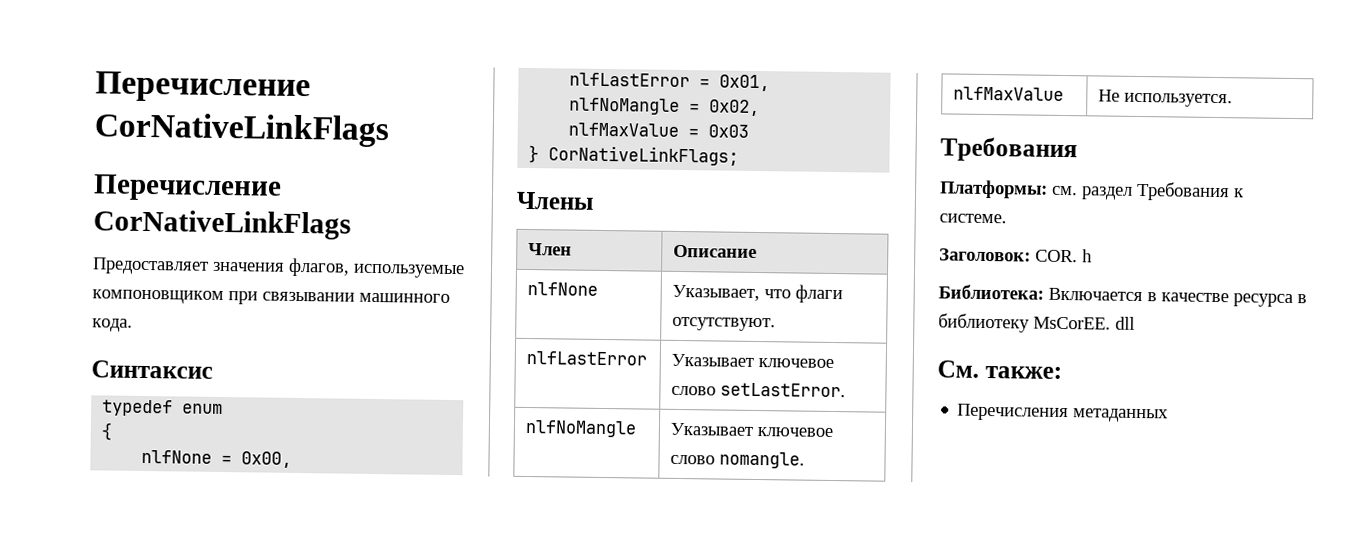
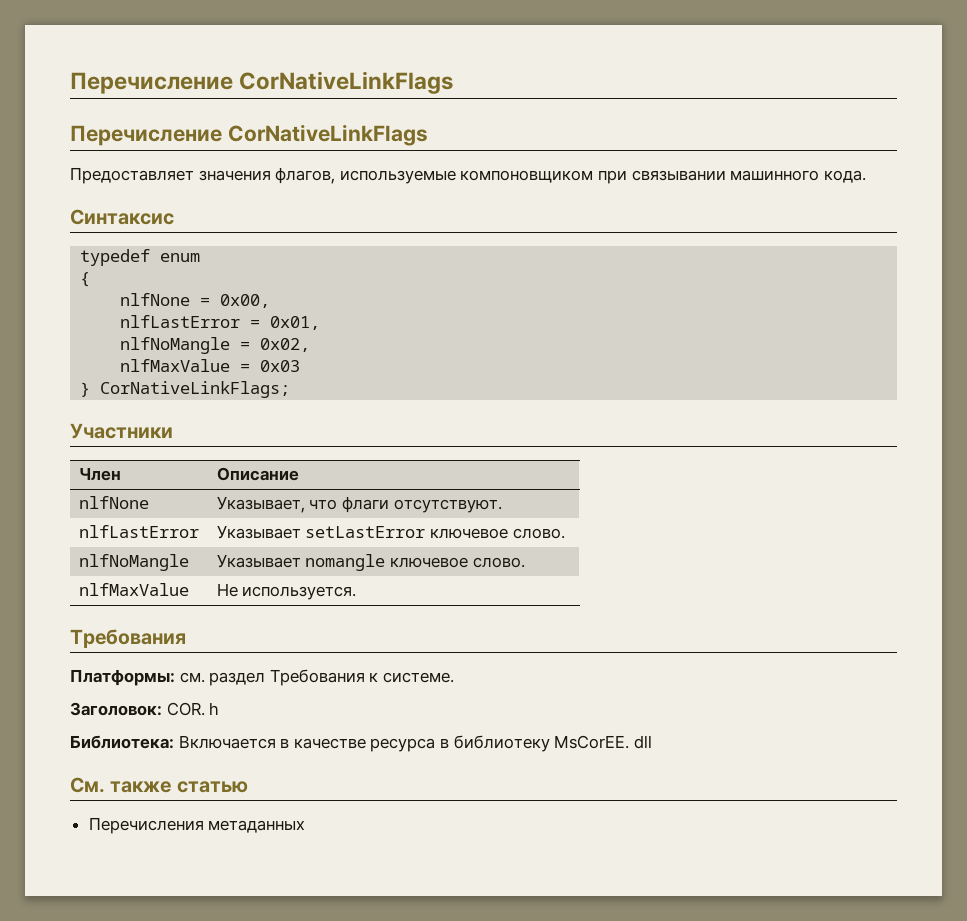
[516,191,595,210] Члены -> [70,423,173,439] Участники
[758,358,835,369] [671,382,847,398] ключевое слово setLastError. -> [305,526,565,539] setLastError ключевое слово.
[757,427,834,438] [670,451,806,469] ключевое слово nomangle. -> [305,554,525,571] nomangle ключевое слово.
[984,365,1062,379] также: -> [110,781,248,793] также статью

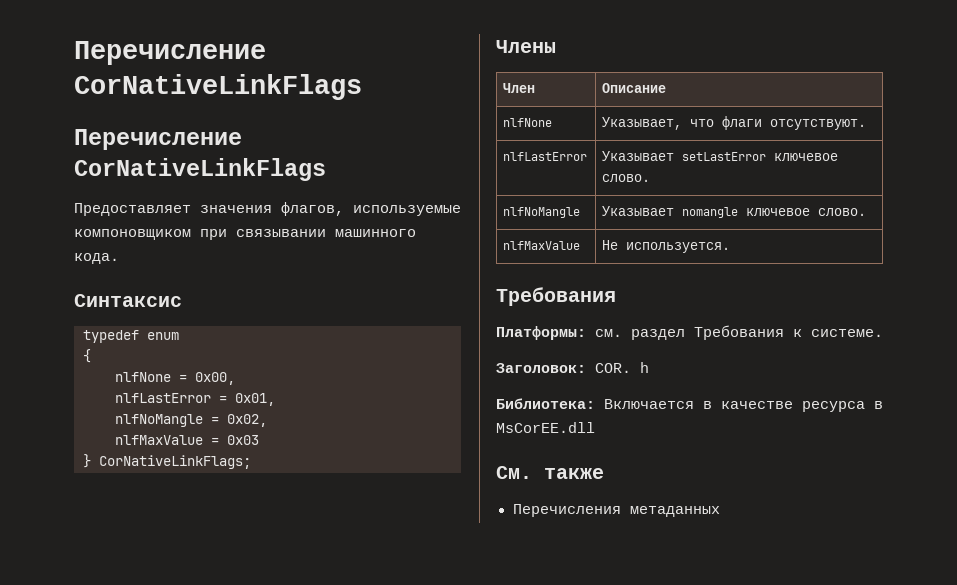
[70,423,173,439] Участники -> [496,40,556,53] Члены
[453,735,652,752] библиотеку MsCorEE. dll -> [496,422,595,433] MsCorEE.dll
[176,781,248,793] статью -> (604, 473) none

